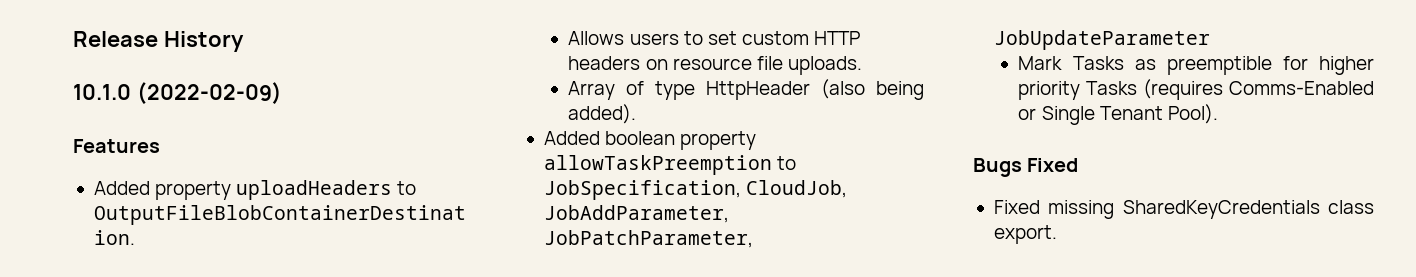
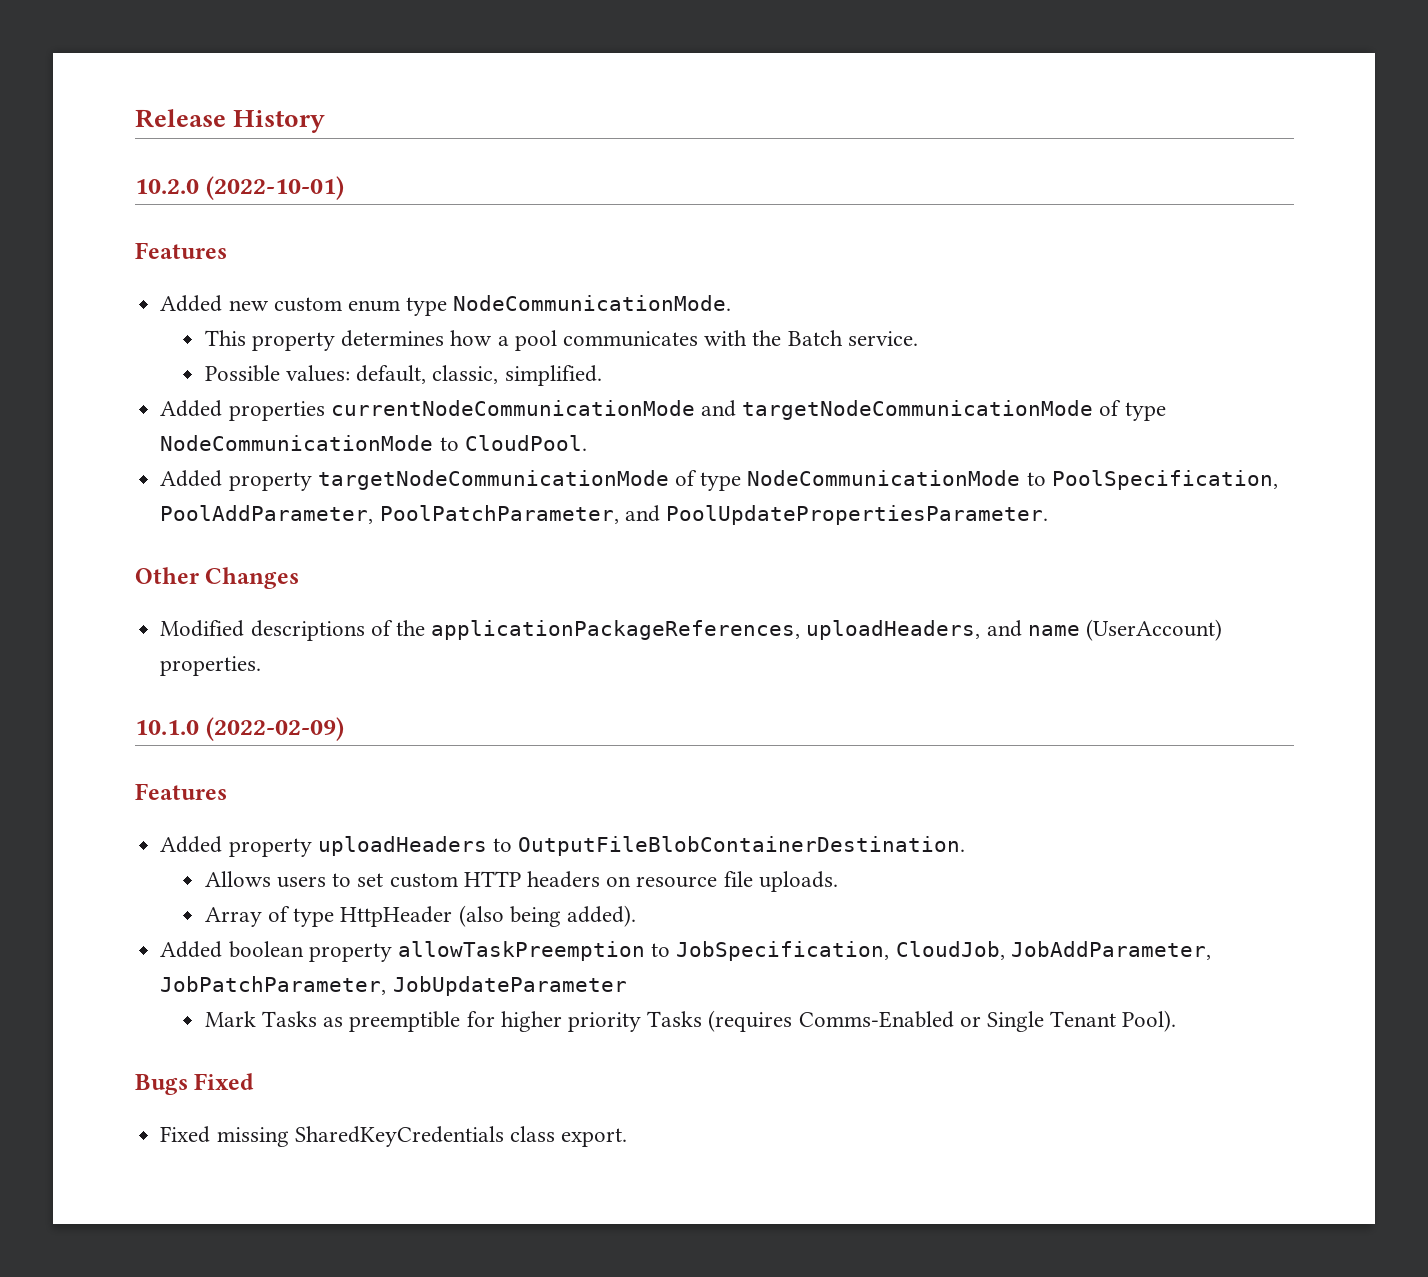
(244, 41) none -> [135,176,344,200] [135,242,227,259] [160,295,732,316] [204,330,918,351] [204,365,602,386] [160,400,1166,421] [160,435,587,451] [160,470,1278,491] [160,505,1048,525] [135,567,300,589] [160,619,1222,641] [160,656,262,676] // 10.2.0 (2022-10-01) // Features // Added new custom enum type NodeCommunicationMode. // This property determines how a pool communicates with the Batch service. // Possible values: default, classic, simplified. // Added properties currentNodeCommunicationMode and targetNodeCommunicationMode of type NodeCommunicationMode to CloudPool. // Added property targetNodeCommunicationMode of type NodeCommunicationMode to PoolSpecification, PoolAddParameter, PoolPatchParameter, and PoolUpdatePropertiesParameter. // Other Changes // Modified descriptions of the applicationPackageReferences, uploadHeaders, and name (UserAccount) properties.

